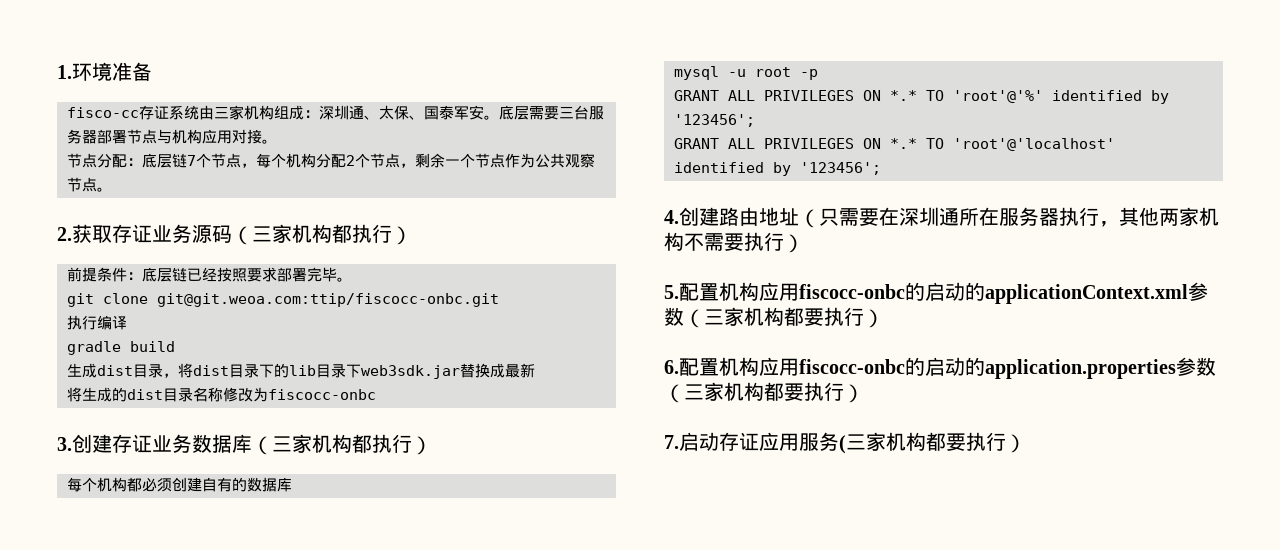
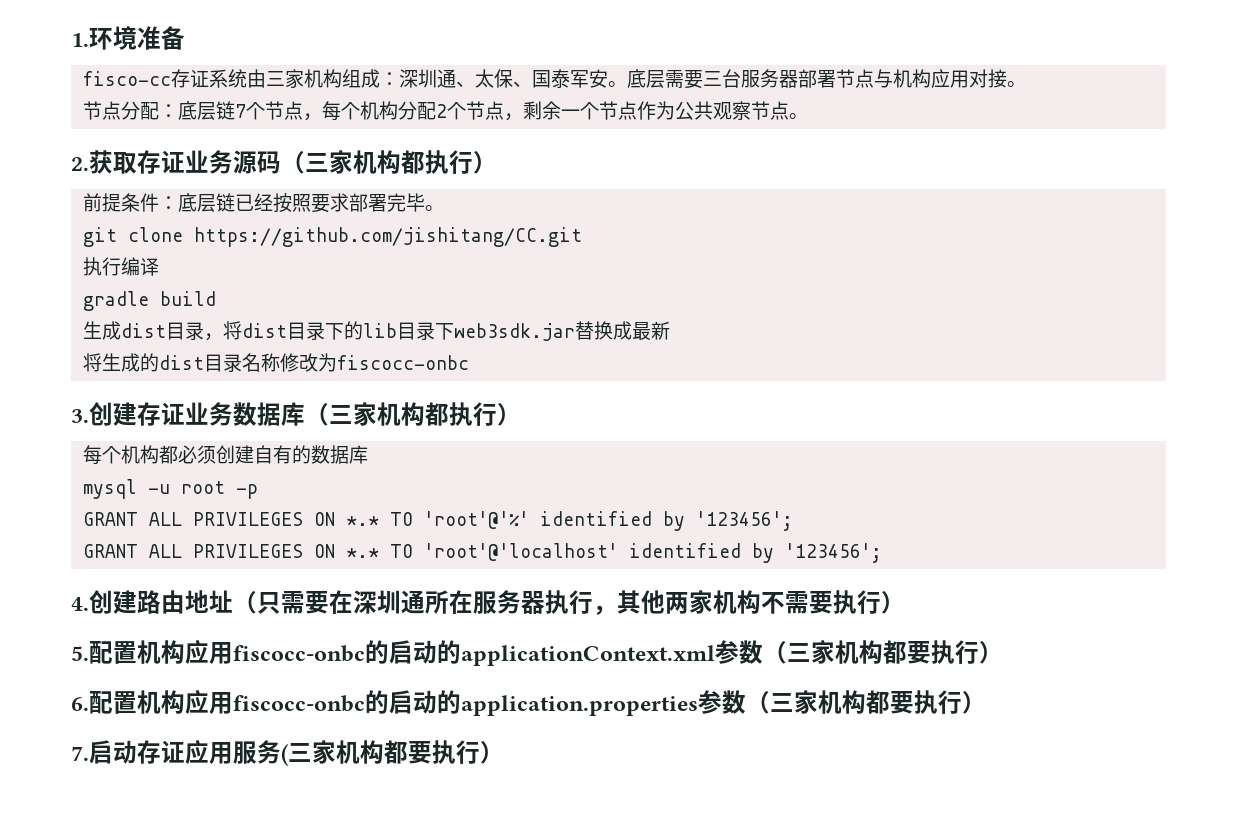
[157,293,500,307] git@git.weoa.com:ttip/fiscocc-onbc.git -> [194,227,582,247] https://github.com/jishitang/CC.git

